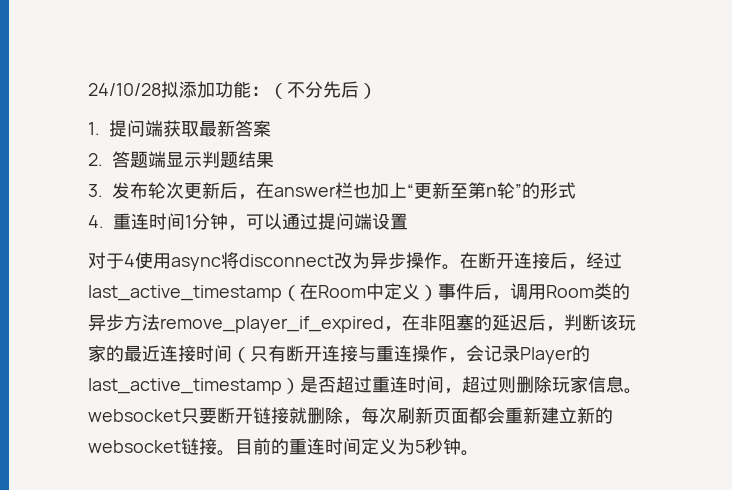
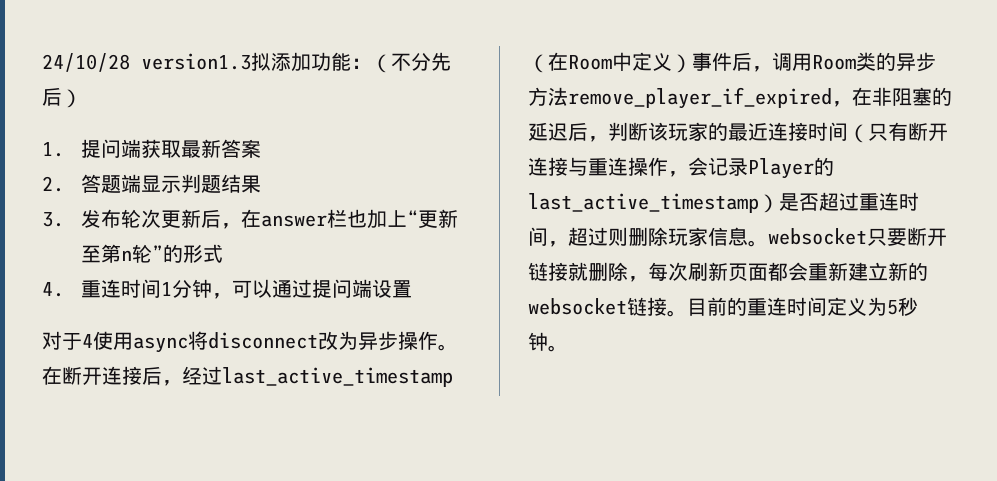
(161, 89) none -> [141,53,251,70] version1.3

